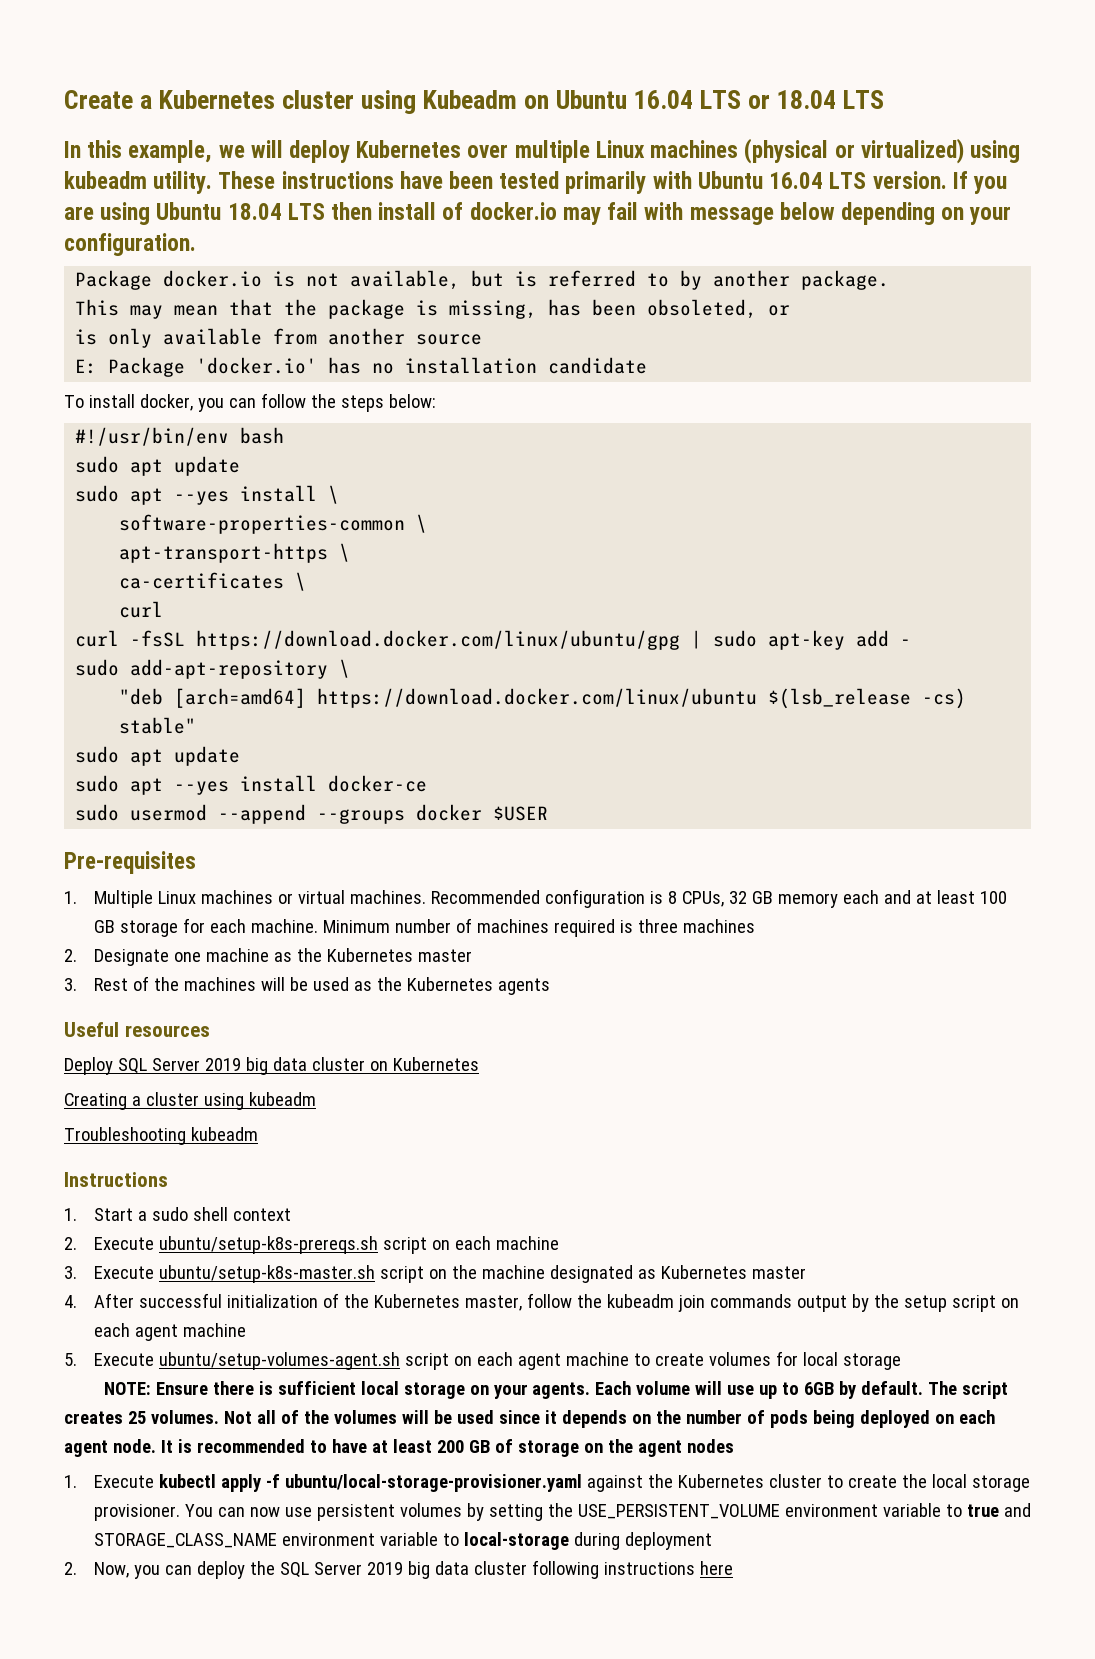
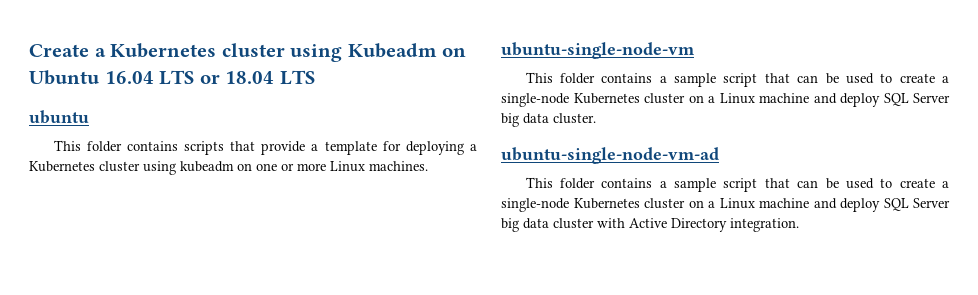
[64,138,1020,164] [64,171,1007,194] [64,202,1012,225] [64,233,196,256] [75,270,890,290] [75,299,791,319] [75,328,483,348] [75,357,648,377] [64,393,436,412] [75,427,285,446] [75,456,241,476] [75,485,340,505] [119,514,428,534] [119,543,351,563] [119,572,307,591] [119,601,164,618] [75,630,912,650] [75,659,351,679] [119,688,967,709] [119,717,197,734] [75,746,241,766] [75,775,428,795] [75,804,549,824] [64,851,196,874] [64,889,1007,908] [93,918,755,937] [64,948,472,966] [64,976,550,995] [64,1022,210,1037] [64,1057,479,1075] [64,1092,316,1110] [64,1127,258,1145] [64,1172,168,1187] [64,1207,291,1221] [64,1236,559,1254] [64,1265,806,1283] [64,1293,1019,1312] [93,1323,246,1341] [64,1351,901,1370] [103,1381,1009,1399] [64,1410,995,1428] [64,1439,734,1457] [64,1474,1030,1492] [93,1503,1031,1521] [93,1532,712,1550] [64,1560,733,1579] In this example, we will deploy Kubernetes over multiple Linux machines (physical or virtualized) using kubeadm utility. These instructions have been tested primarily with Ubuntu 16.04 LTS version. If you are using Ubuntu 18.04 LTS then install of docker.io may fail with message below depending on your configuration. // Package docker.io is not available, but is referred to by another package. // This may mean that the package is missing, has been obsoleted, or // is only available from another source // E: Package 'docker.io' has no installation candidate // To install docker, you can follow the steps below: // #!/usr/bin/env bash // sudo apt update // sudo apt --yes install \ // software-properties-common \ // apt-transport-https \ // ca-certificates \ // curl // curl -fsSL https://download.docker.com/linux/ubuntu/gpg | sudo apt-key add - // sudo add-apt-repository \ // "deb [arch=amd64] https://download.docker.com/linux/ubuntu $(lsb_release -cs) stable" // sudo apt update // sudo apt --yes install docker-ce // sudo usermod --append --groups docker $USER // Pre-requisites // 1. Multiple Linux machines or virtual machines. Recommended configuration is 8 CPUs, 32 GB memory each and at least 100 GB storage for each machine. Minimum number of machines required is three machines // 2. Designate one machine as the Kubernetes master // 3. Rest of the machines will be used as the Kubernetes agents // Useful resources // Deploy SQL Server 2019 big data cluster on Kubernetes // Creating a cluster using kubeadm // Troubleshooting kubeadm // Instructions // 1. Start a sudo shell context // 2. Execute ubuntu/setup-k8s-prereqs.sh script on each machine // 3. Execute ubuntu/setup-k8s-master.sh script on the machine designated as Kubernetes master // 4. After successful initialization of the Kubernetes master, follow the kubeadm join commands output by the setup script on each agent machine // 5. Execute ubuntu/setup-volumes-agent.sh script on each agent machine to create volumes for local storage // NOTE: Ensure there is sufficient local storage on your agents. Each volume will use up to 6GB by default. The script creates 25 volumes. Not all of the volumes will be used since it depends on the number of pods being deployed on each agent node. It is recommended to have at least 200 GB of storage on the agent nodes // 1. Execute kubectl apply -f ubuntu/local-storage-provisioner.yaml against the Kubernetes cluster to create the local storage provisioner. You can now use persistent volumes by setting the USE_PERSISTENT_VOLUME environment variable to true and STORAGE_CLASS_NAME environment variable to local-storage during deployment // 2. Now, you can deploy the SQL Server 2019 big data cluster following instructions here -> [29,110,89,124] [53,140,477,155] [29,161,428,175] [501,42,695,59] [525,72,950,87] [501,93,950,107] [501,113,596,127] [501,147,719,164] [525,177,950,192] [501,198,950,212] [501,218,799,232] ubuntu // This folder contains scripts that provide a template for deploying a Kubernetes cluster using kubeadm on one or more Linux machines. // ubuntu-single-node-vm // This folder contains a sample script that can be used to create a single-node Kubernetes cluster on a Linux machine and deploy SQL Server big data cluster. // ubuntu-single-node-vm-ad // This folder contains a sample script that can be used to create a single-node Kubernetes cluster on a Linux machine and deploy SQL Server big data cluster with Active Directory integration.

